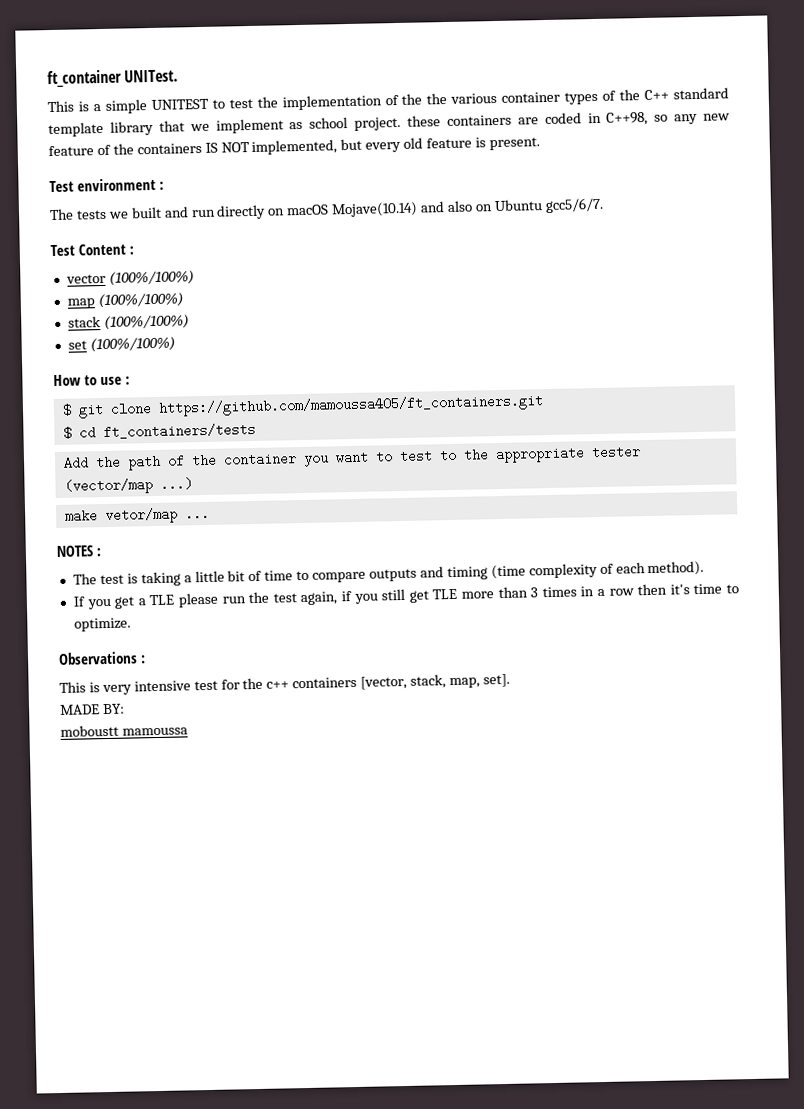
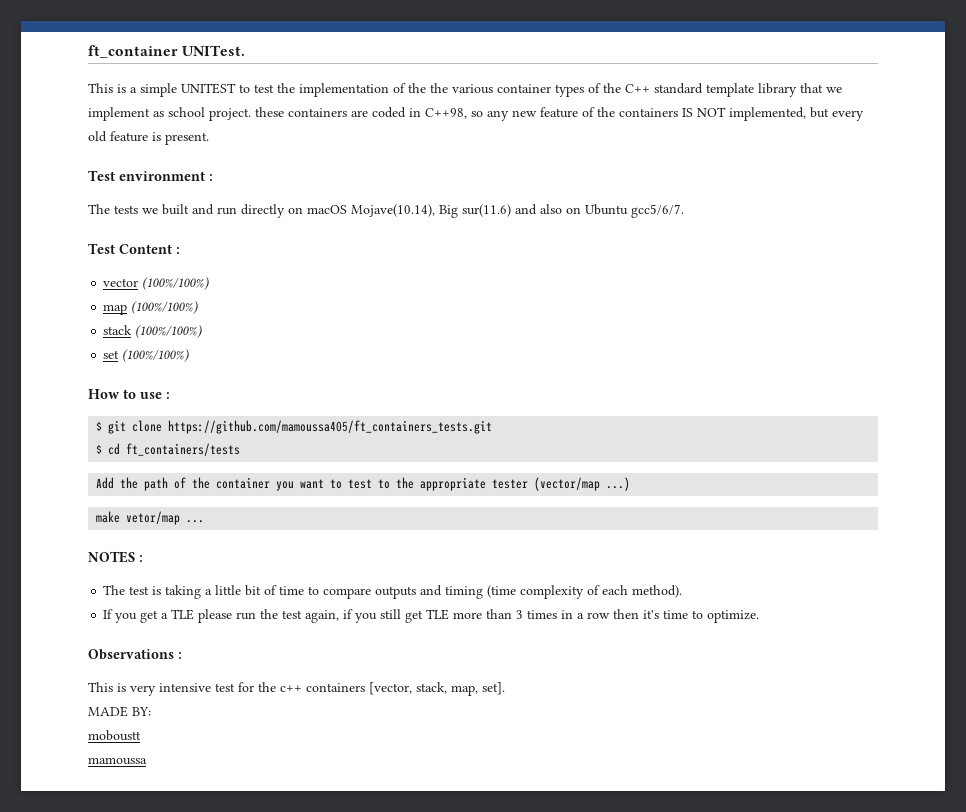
[331,201,419,218] Mojave(10.14) -> [351,204,511,218] Mojave(10.14), Big sur(11.6)
[157,394,544,417] https://github.com/mamoussa405/ft_containers.git -> [168,420,493,434] https://github.com/mamoussa405/ft_containers_tests.git
(119, 730) none -> (141, 735) //

